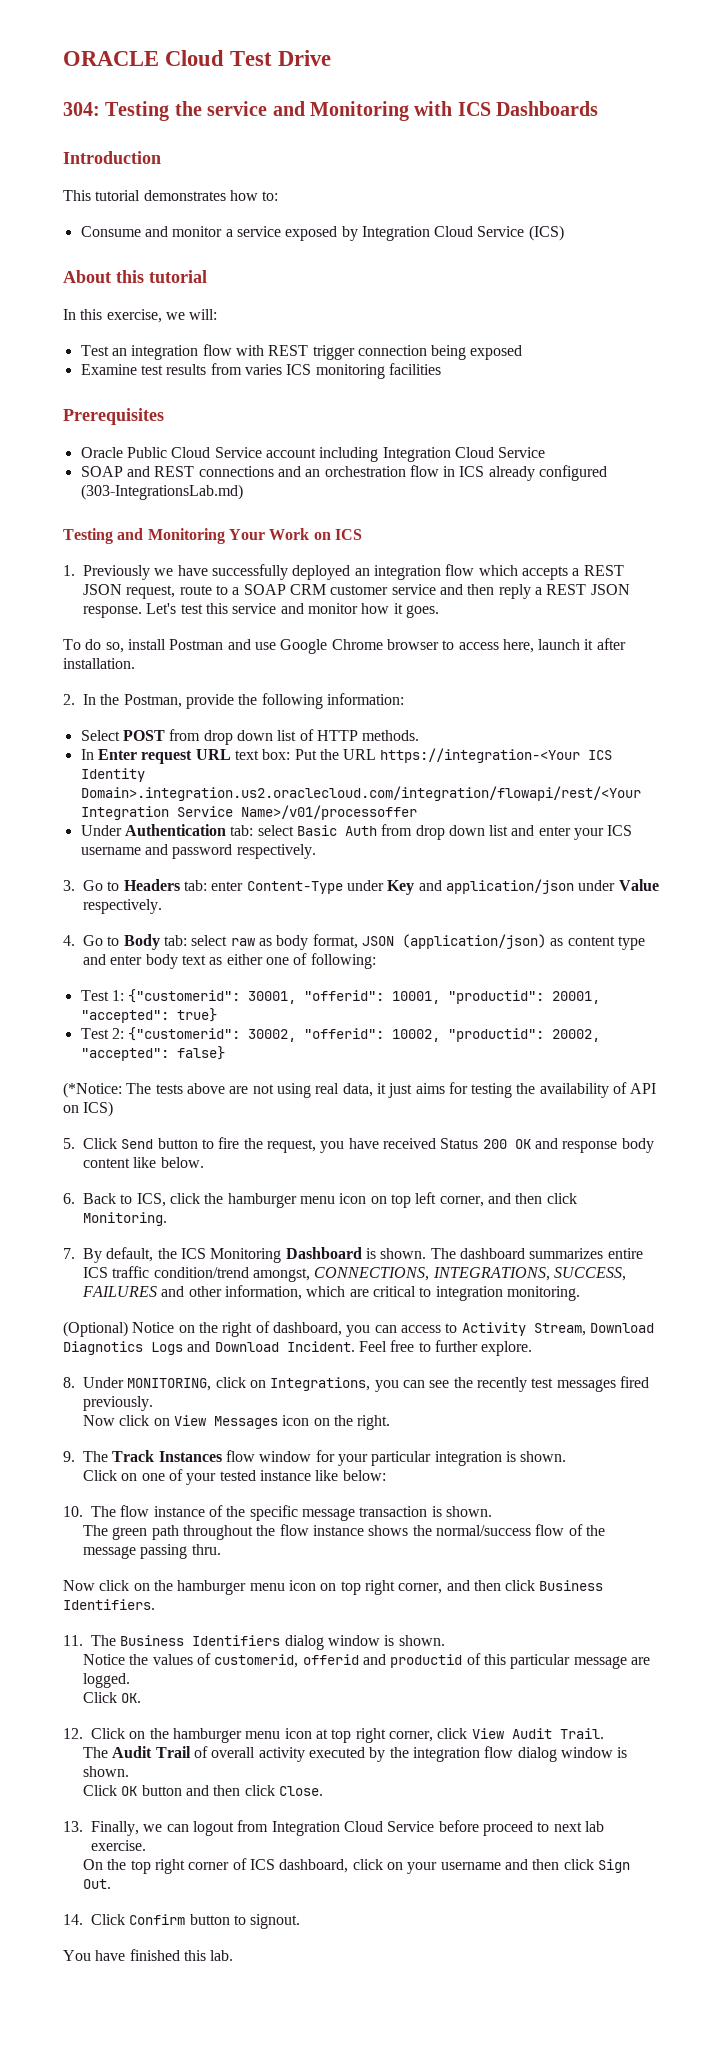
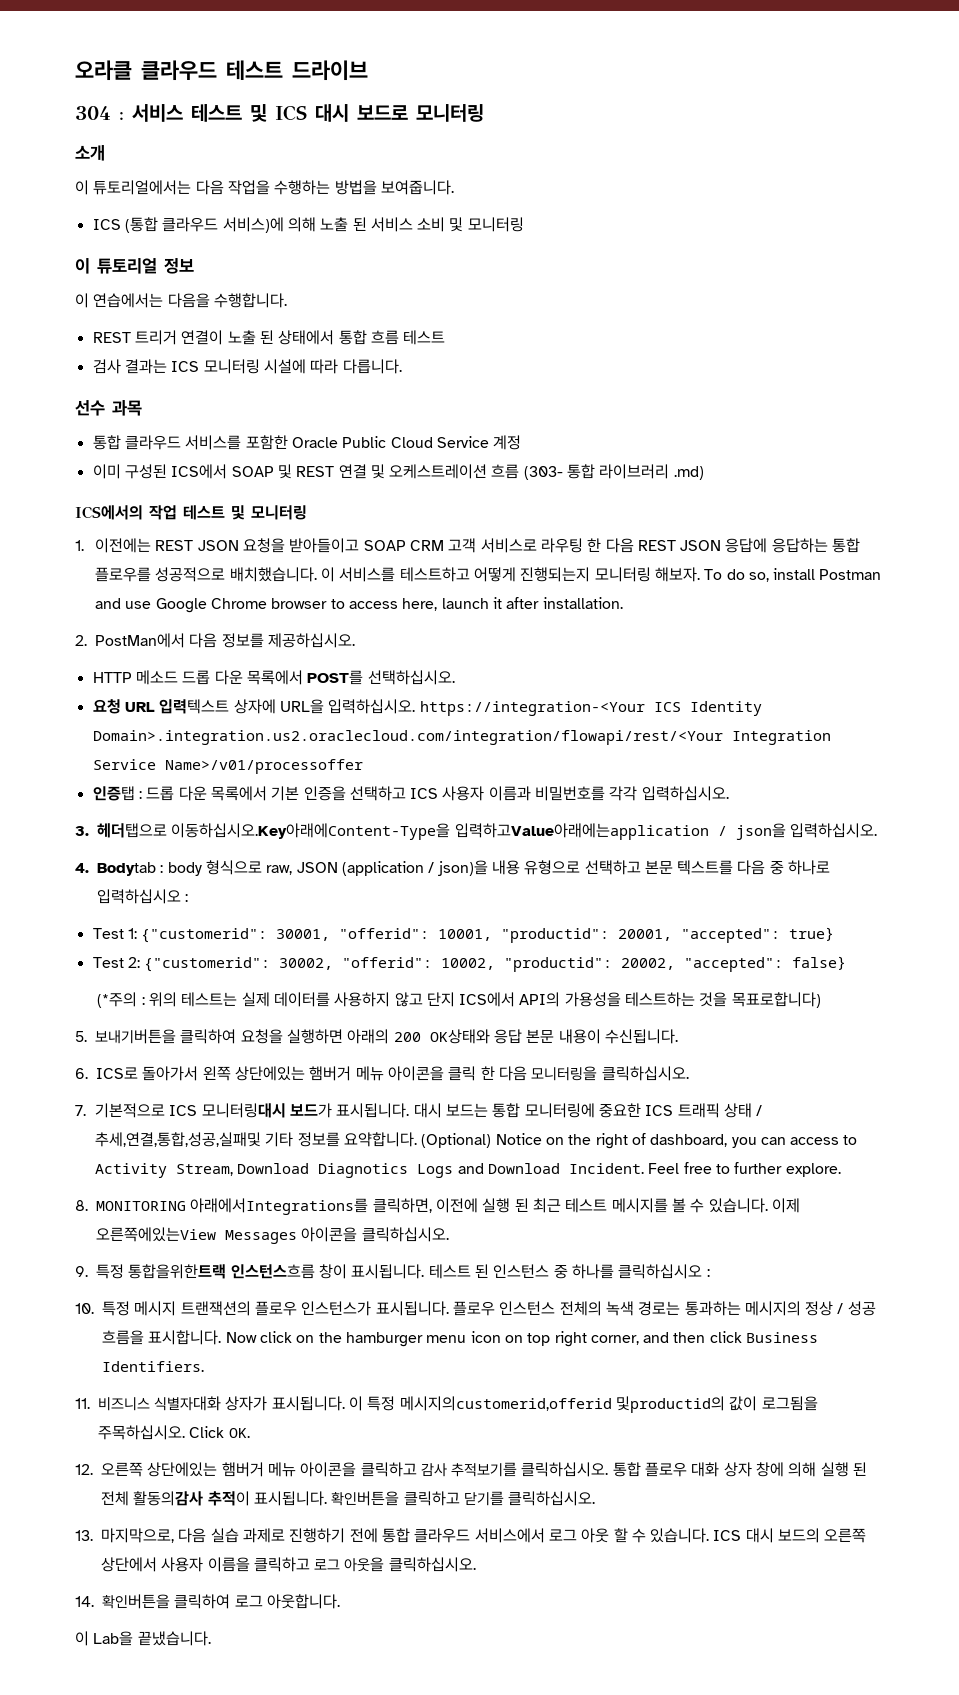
[63,50,332,66] [63,101,599,121] [63,151,161,164] [63,190,279,201] [80,225,564,241] [63,270,207,283] [63,309,218,323] [80,344,523,360] [80,363,441,379] [63,408,164,425] [80,447,546,462] [80,465,608,481] [80,484,243,500] [63,528,362,544] [63,564,624,580] [83,584,630,599] [83,603,440,618] ORACLE Cloud Test Drive // 304: Testing the service and Monitoring with ICS Dashboards // Introduction // This tutorial demonstrates how to: // Consume and monitor a service exposed by Integration Cloud Service (ICS) // About this tutorial // In this exercise, we will: // Test an integration flow with REST trigger connection being exposed // Examine test results from varies ICS monitoring facilities // Prerequisites // Oracle Public Cloud Service account including Integration Cloud Service // SOAP and REST connections and an orchestration flow in ICS already configured (303-IntegrationsLab.md) // Testing and Monitoring Your Work on ICS // 1. Previously we have successfully deployed an integration flow which accepts a REST JSON request, route to a SOAP CRM customer service and then reply a REST JSON response. Let's test this service and monitor how it goes. // -> [75,60,368,81] [75,104,484,122] [75,145,105,161] [75,180,454,195] [92,217,524,233] [75,258,194,274] [75,293,287,308] [92,330,446,345] [92,359,402,374] [75,400,142,416] [92,435,522,450] [92,464,704,480] [75,505,307,520] [75,538,861,553] [94,567,700,582] 오라클 클라우드 테스트 드라이브 // 304 : 서비스 테스트 및 ICS 대시 보드로 모니터링 // 소개 // 이 튜토리얼에서는 다음 작업을 수행하는 방법을 보여줍니다. // ICS (통합 클라우드 서비스)에 의해 노출 된 서비스 소비 및 모니터링 // 이 튜토리얼 정보 // 이 연습에서는 다음을 수행합니다. // REST 트리거 연결이 노출 된 상태에서 통합 흐름 테스트 // 검사 결과는 ICS 모니터링 시설에 따라 다릅니다. // 선수 과목 // 통합 클라우드 서비스를 포함한 Oracle Public Cloud Service 계정 // 이미 구성된 ICS에서 SOAP 및 REST 연결 및 오케스트레이션 흐름 (303- 통합 라이브러리 .md) // ICS에서의 작업 테스트 및 모니터링 // 1. 이전에는 REST JSON 요청을 받아들이고 SOAP CRM 고객 서비스로 라우팅 한 다음 REST JSON 응답에 응답하는 통합 플로우를 성공적으로 배치했습니다. 이 서비스를 테스트하고 어떻게 진행되는지 모니터링 해보자.
[83,693,405,709] [80,729,420,745] [80,749,377,764] In the Postman, provide the following information: // Select POST from drop down list of HTTP methods. // In Enter request URL text box: Put the URL -> [95,633,355,648] [92,670,455,685] [92,699,416,714] PostMan에서 다음 정보를 제공하십시오. // HTTP 메소드 드롭 다운 목록에서 POST를 선택하십시오. // 요청 URL 입력텍스트 상자에 URL을 입력하십시오.
[80,824,633,840] [80,844,316,859] [63,879,659,895] [83,899,163,914] [63,934,646,950] [83,953,376,969] Under Authentication tab: select Basic Auth from drop down list and enter your ICS username and password respectively. // 3. Go to Headers tab: enter Content-Type under Key and application/json under Value respectively. // 4. Go to Body tab: select raw as body format, JSON (application/json) as content type and enter body text as either one of following: -> [92,786,729,801] [75,823,877,840] [75,860,831,876] [97,889,189,904] 인증탭 : 드롭 다운 목록에서 기본 인증을 선택하고 ICS 사용자 이름과 비밀번호를 각각 입력하십시오. // 3. 헤더탭으로 이동하십시오.Key아래에Content-Type을 입력하고Value아래에는application / json을 입력하십시오. // 4. Bodytab : body 형식으로 raw, JSON (application / json)을 내용 유형으로 선택하고 본문 텍스트를 다음 중 하나로 입력하십시오 :
[63,1082,657,1098] [63,1101,114,1117] [63,1137,654,1153] [83,1157,204,1168] [63,1192,577,1208] [83,1212,168,1226] [63,1247,643,1263] [83,1266,627,1282] [82,1285,581,1301] (*Notice: The tests above are not using real data, it just aims for testing the availability of API on ICS) // 5. Click Send button to fire the request, you have received Status 200 OK and response body content like below. // 6. Back to ICS, click the hamburger menu icon on top left corner, and then click Monitoring. // 7. By default, the ICS Monitoring Dashboard is shown. The dashboard summarizes entire ICS traffic condition/trend amongst, CONNECTIONS, INTEGRATIONS, SUCCESS, FAILURES and other information, which are critical to integration monitoring. // -> [97,992,821,1008] [75,1029,678,1044] [75,1066,689,1081] [75,1103,763,1118] [94,1132,417,1147] (*주의 : 위의 테스트는 실제 데이터를 사용하지 않고 단지 ICS에서 API의 가용성을 테스트하는 것을 목표로합니다) // 5. 보내기버튼을 클릭하여 요청을 실행하면 아래의 200 OK상태와 응답 본문 내용이 수신됩니다. // 6. ICS로 돌아가서 왼쪽 상단에있는 햄버거 메뉴 아이콘을 클릭 한 다음 모니터링을 클릭하십시오. // 7. 기본적으로 ICS 모니터링대시 보드가 표시됩니다. 대시 보드는 통합 모니터링에 중요한 ICS 트래픽 상태 / 추세,연결,통합,성공,실패및 기타 정보를 요약합니다.
[83,1376,650,1392] [83,1396,154,1411] [83,1415,391,1430] [63,1450,567,1466] [83,1469,386,1485] [63,1505,492,1521] [83,1524,606,1540] [83,1544,221,1559] Under MONITORING, click on Integrations, you can see the recently test messages fired previously. // Now click on View Messages icon on the right. // 9. The Track Instances flow window for your particular integration is shown. // Click on one of your tested instance like below: // 10. The flow instance of the specific message transaction is shown. // The green path throughout the flow instance shows the normal/success flow of the message passing thru. // -> [96,1198,800,1215] [96,1227,449,1244] [75,1264,710,1279] [75,1301,876,1316] [102,1330,222,1345] MONITORING 아래에서Integrations를 클릭하면, 이전에 실행 된 최근 테스트 메시지를 볼 수 있습니다. 이제 오른쪽에있는View Messages 아이콘을 클릭하십시오. // 9. 특정 통합을위한트랙 인스턴스흐름 창이 표시됩니다. 테스트 된 인스턴스 중 하나를 클릭하십시오 : // 10. 특정 메시지 트랜잭션의 플로우 인스턴스가 표시됩니다. 플로우 인스턴스 전체의 녹색 경로는 통과하는 메시지의 정상 / 성공 흐름을 표시합니다.
[91,1635,445,1650] [83,1653,651,1669] [83,1673,131,1688] [83,1692,142,1703] [63,1728,604,1743] [83,1746,628,1762] [83,1766,130,1777] [83,1785,324,1796] [63,1820,604,1836] [91,1840,146,1851] [83,1858,630,1874] [83,1879,112,1889] [63,1914,301,1929] [63,1949,234,1961] The Business Identifiers dialog window is shown. // Notice the values of customerid, offerid and productid of this particular message are logged. // Click OK. // 12. Click on the hamburger menu icon at top right corner, click View Audit Trail. // The Audit Trail of overall activity executed by the integration flow dialog window is shown. // Click OK button and then click Close. // 13. Finally, we can logout from Integration Cloud Service before proceed to next lab exercise. // On the top right corner of ICS dashboard, click on your username and then click Sign Out. // 14. Click Confirm button to signout. // You have finished this lab. -> [98,1396,818,1413] [98,1425,250,1440] [75,1462,867,1477] [101,1491,596,1506] [75,1528,867,1543] [101,1557,476,1572] [75,1594,340,1609] [75,1631,211,1646] 비즈니스 식별자대화 상자가 표시됩니다. 이 특정 메시지의customerid,offerid 및productid의 값이 로그됨을 주목하십시오. Click OK. // 12. 오른쪽 상단에있는 햄버거 메뉴 아이콘을 클릭하고 감사 추적보기를 클릭하십시오. 통합 플로우 대화 상자 창에 의해 실행 된 전체 활동의감사 추적이 표시됩니다. 확인버튼을 클릭하고 닫기를 클릭하십시오. // 13. 마지막으로, 다음 실습 과제로 진행하기 전에 통합 클라우드 서비스에서 로그 아웃 할 수 있습니다. ICS 대시 보드의 오른쪽 상단에서 사용자 이름을 클릭하고 로그 아웃을 클릭하십시오. // 14. 확인버튼을 클릭하여 로그 아웃합니다. // 이 Lab을 끝냈습니다.

